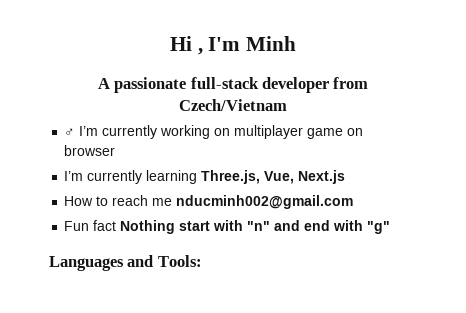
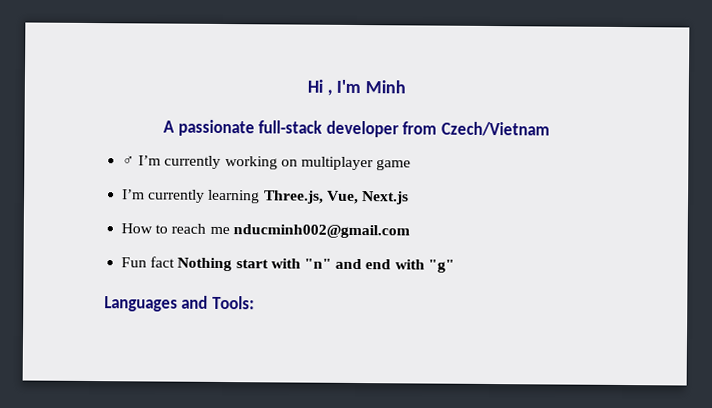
[347,128,364,136] [64,145,116,156] on browser -> (412, 165) none

